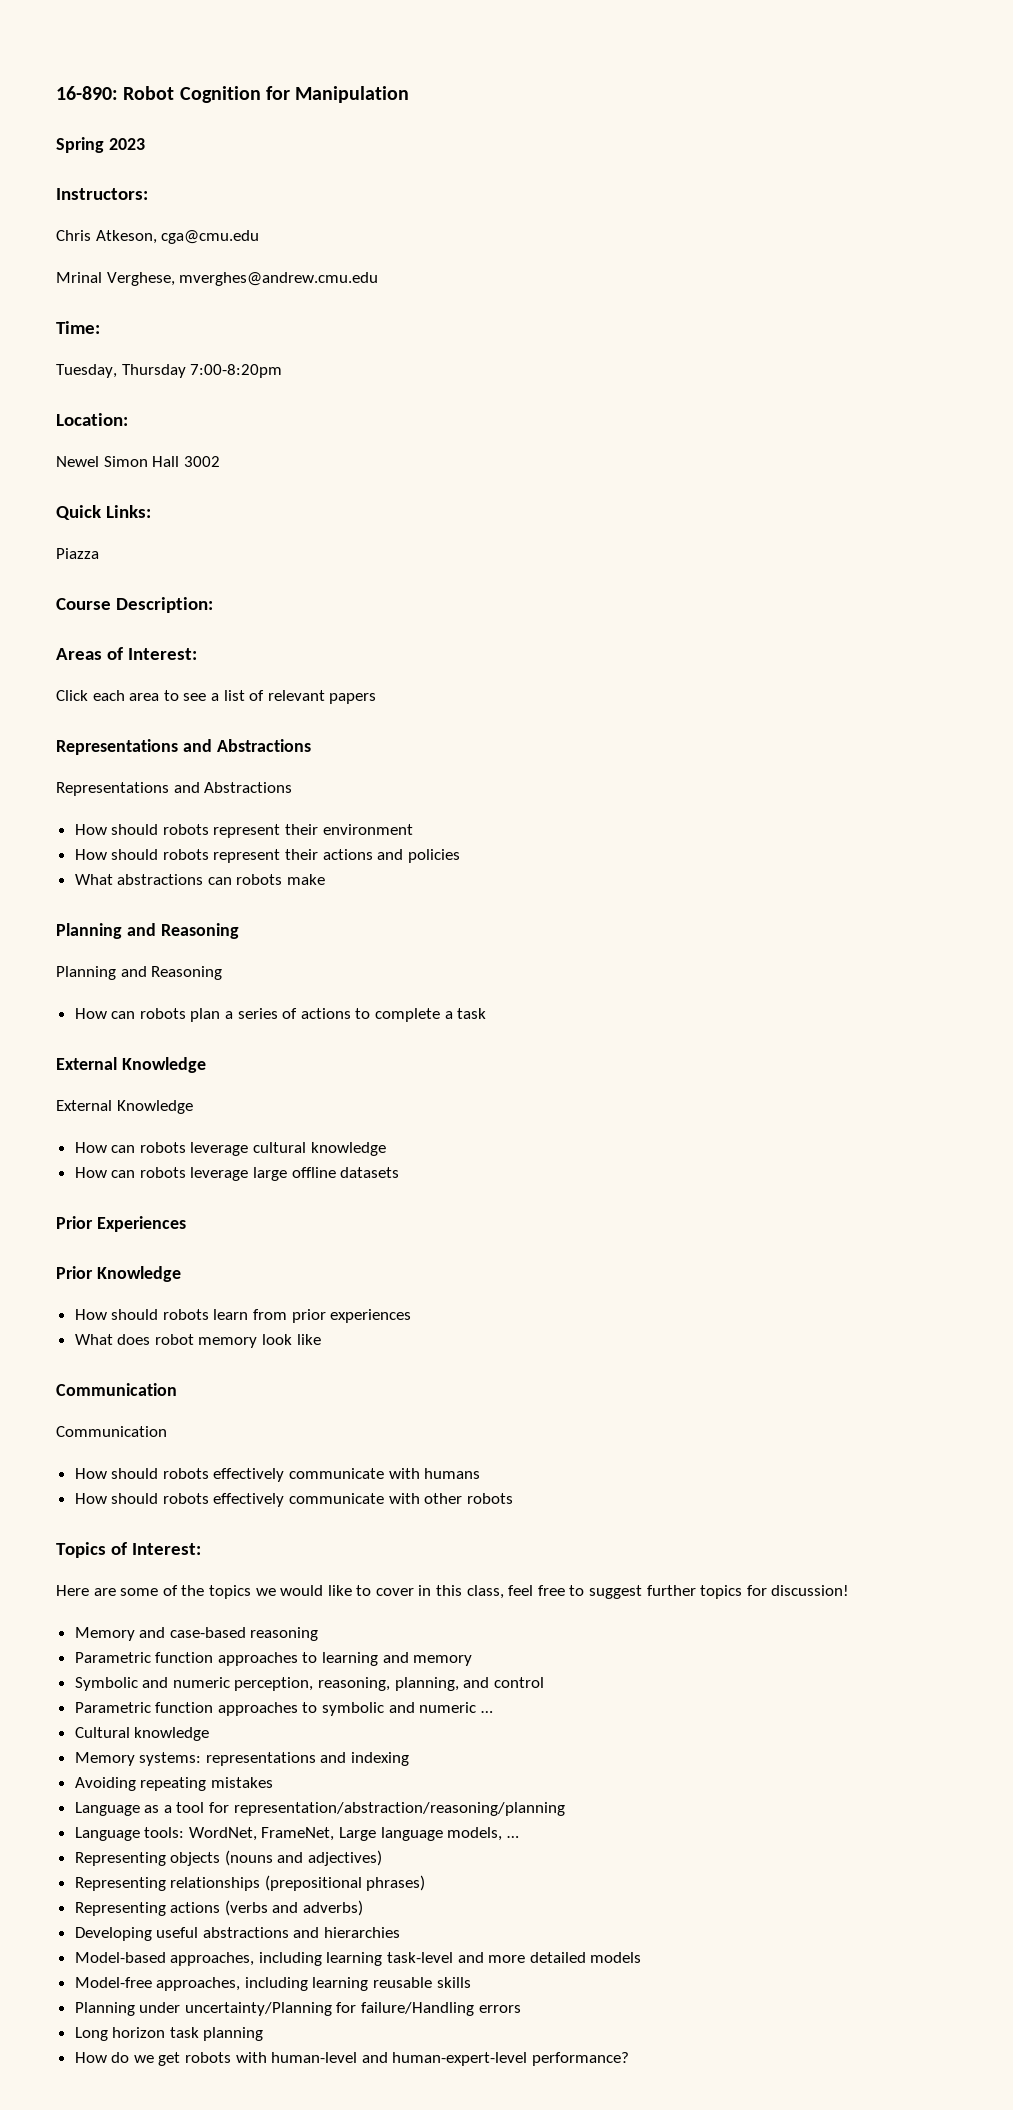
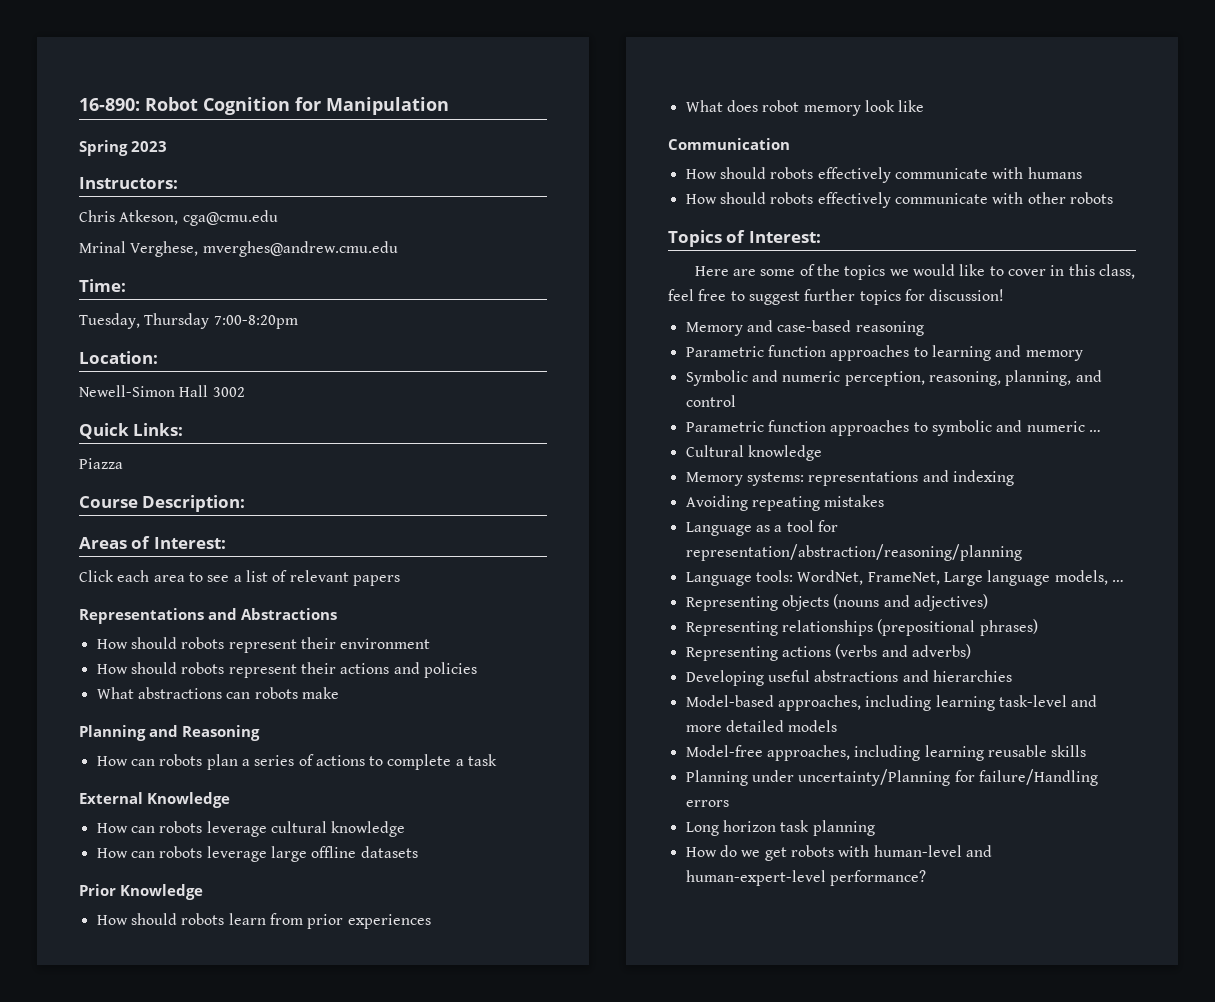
[56,456,148,467] Newel Simon -> [79,385,175,397] Newell-Simon
[56,782,293,796] // Representations and Abstractions -> (338, 614) none
[56,966,223,980] // Planning and Reasoning -> (261, 733) none
[56,1100,193,1114] // External Knowledge -> (231, 800) none
[56,1216,186,1232] // Prior Experiences -> (418, 852) none
[56,1426,167,1437] // Communication -> (790, 144) none

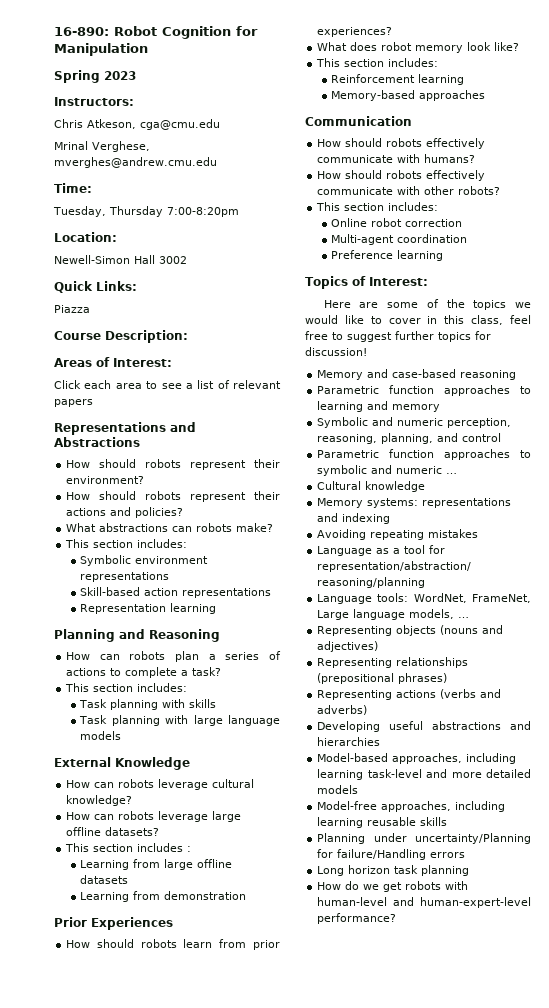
[340,638,431,649] environment -> [66,476,145,484] environment?
[423,662,477,678] policies -> [135,507,184,518] policies?
[301,687,339,699] make -> [236,523,274,532] [65,539,188,548] [80,555,209,566] [80,572,170,582] [80,587,272,598] [80,603,217,614] make? // This section includes: // Symbolic environment representations // Skill-based action representations // Representation learning
[468,754,498,766] task -> [192,667,222,676] [65,683,188,692] [79,699,217,710] [79,715,281,726] [80,731,122,740] task? // This section includes: // Task planning with skills // Task planning with large language models
[331,821,406,837] knowledge -> [66,795,133,806] knowledge?
[360,846,418,858] datasets -> [105,827,160,836] [65,843,192,852] [80,859,233,870] [80,875,129,884] [80,891,247,902] datasets? // This section includes : // Learning from large offline datasets // Learning from demonstration
[120,884,204,900] Knowledge -> [91,917,173,930] Experiences
[347,914,431,929] experiences -> [317,27,393,37] experiences?
[898,100,925,112] like -> [494,42,520,51] [316,58,439,67] [331,74,465,85] [331,90,486,101] like? // This section includes: // Reinforcement learning // Memory-based approaches
[1027,167,1082,179] humans -> [424,154,476,163] humans?
[1069,192,1113,204] robots -> [458,186,501,195] [316,202,439,211] [331,218,463,227] [331,234,468,245] [331,250,444,261] robots? // This section includes: // Online robot correction // Multi-agent coordination // Preference learning

